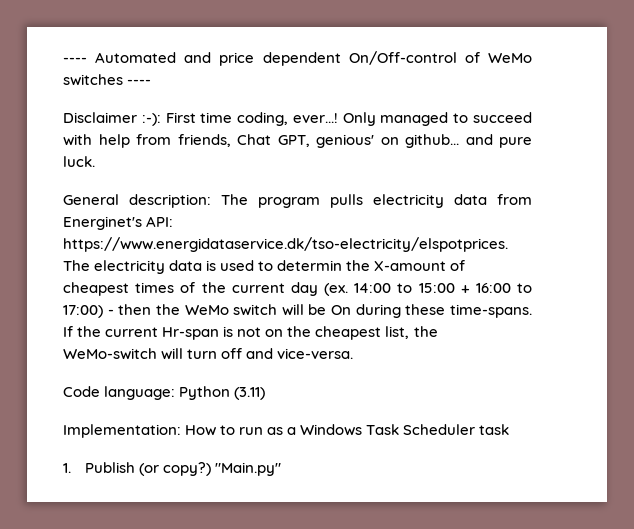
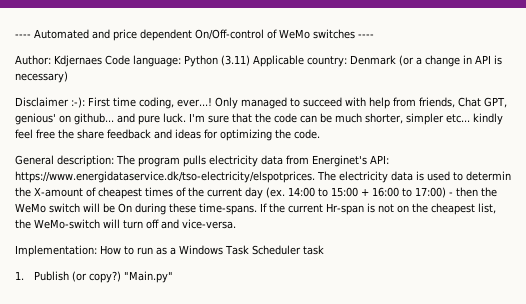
(152, 82) none -> [15,55,502,67] [15,71,68,83] // Author: Kdjernaes Code language: Python (3.11) Applicable country: Denmark (or a change in API is necessary)
(95, 161) none -> [189,113,503,125] [15,129,320,141] I'm sure that the code can be much shorter, simpler etc... kindly feel free the share feedback and ideas for optimizing the code.
[63,386,266,400] // Code language: Python (3.11) -> (236, 224) none

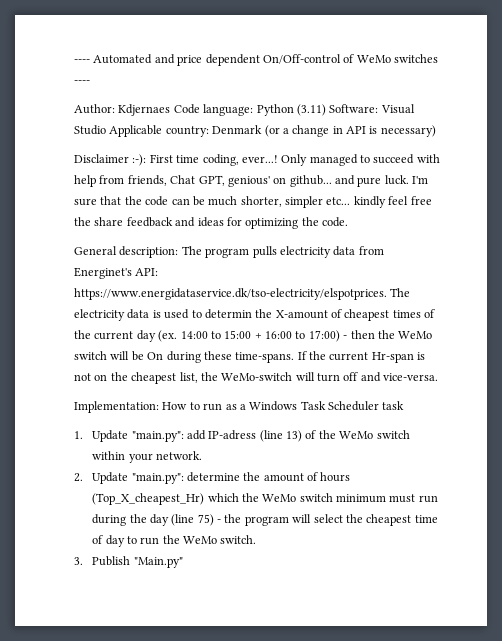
(250, 60) none -> [329,104,415,114] [74,125,106,135] Software: Visual Studio
[34,271,122,283] Publish (or copy?) -> [92,430,410,442] [92,451,202,463] [74,472,351,484] [92,493,438,505] [92,514,438,526] [92,535,257,547] [74,556,131,566] Update "main.py": add IP-adress (line 13) of the WeMo switch within your network. // 2. Update "main.py": determine the amount of hours (Top_X_cheapest_Hr) which the WeMo switch minimum must run during the day (line 75) - the program will select the cheapest time of day to run the WeMo switch. // 3. Publish

